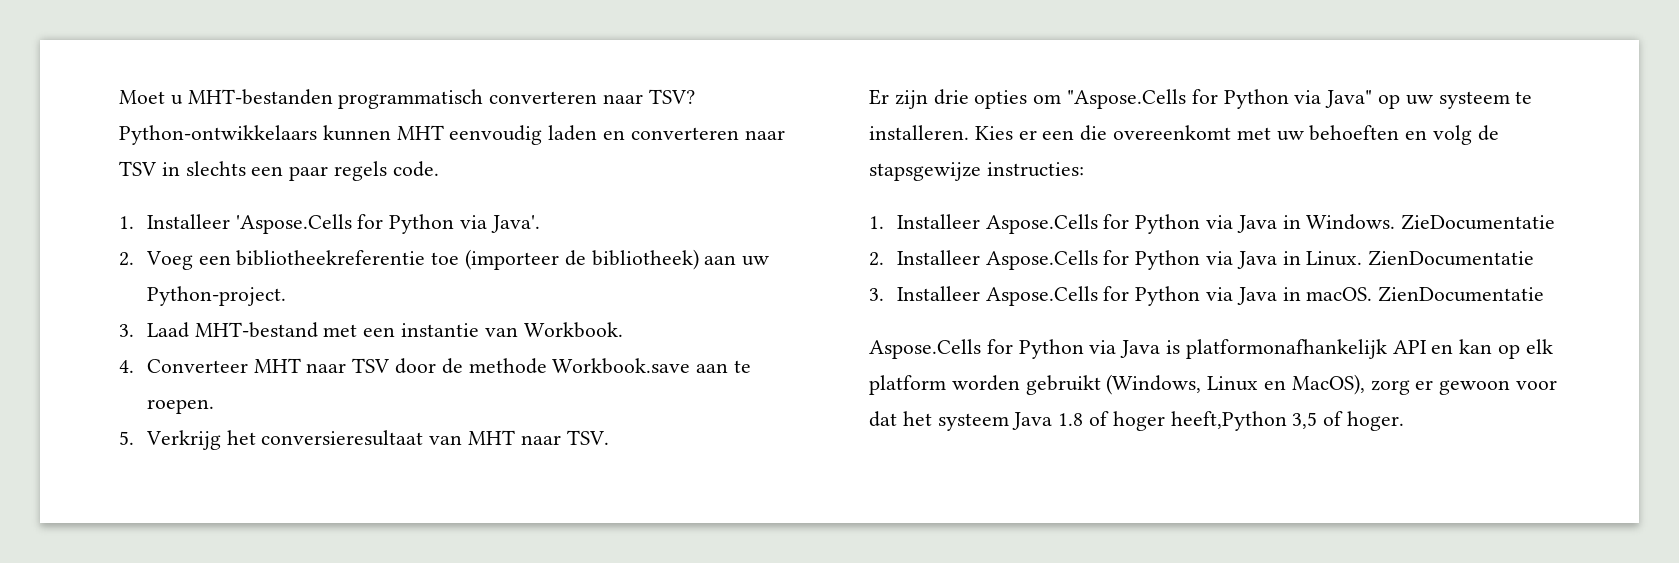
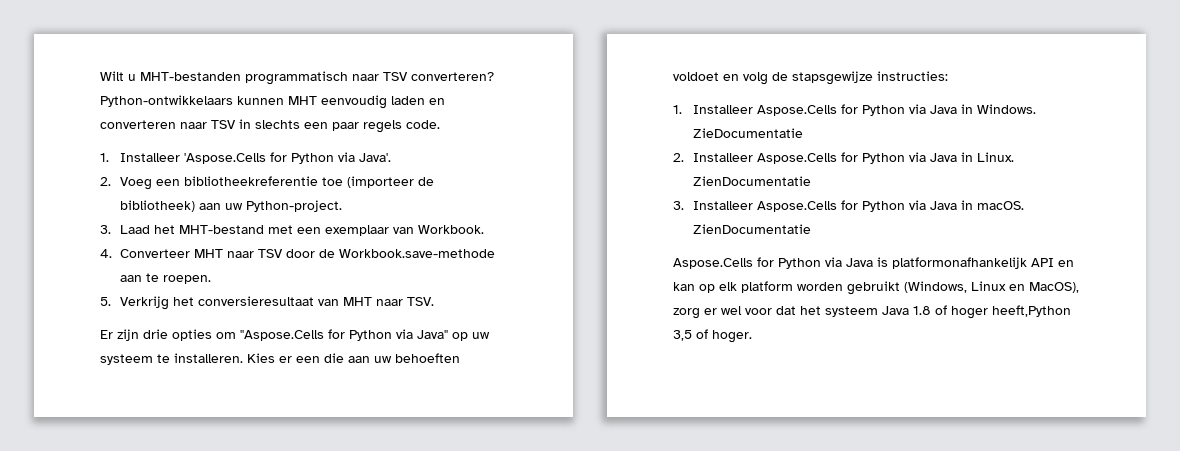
[119,90,165,104] Moet -> [100,71,124,81] Wilt
[489,89,695,104] converteren naar TSV? -> [352,72,494,81] naar TSV converteren?
(189, 330) none -> [153,225,175,234] het
[401,323,480,337] instantie -> [324,225,389,236] exemplaar
[468,358,691,374] methode Workbook.save -> [338,249,495,258] Workbook.save-methode
[1113,125,1271,140] overeenkomt met -> [348,356,370,363] aan
(1400, 133) none -> [673,72,719,81] voldoet
[1439,380,1511,395] gewoon -> [721,306,742,315] wel

